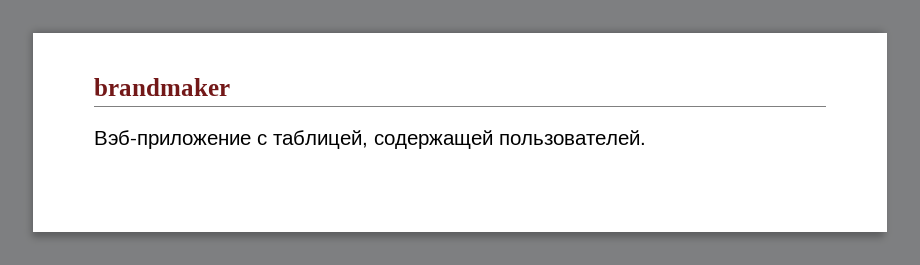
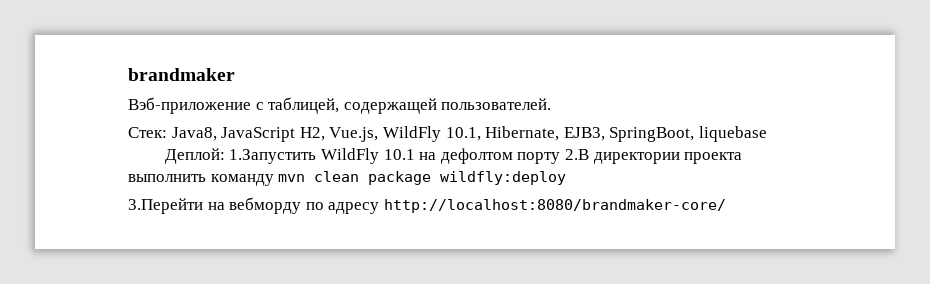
(646, 137) none -> [128,126,767,142] [164,148,743,164] [128,171,567,186] [128,197,726,214] // Стек: Java8, JavaScript H2, Vue.js, WildFly 10.1, Hibernate, EJB3, SpringBoot, liquebase // Деплой: 1.Запустить WildFly 10.1 на дефолтом порту 2.В директории проекта выполнить команду mvn clean package wildfly:deploy // 3.Перейти на вебморду по адресу http://localhost:8080/brandmaker-core/

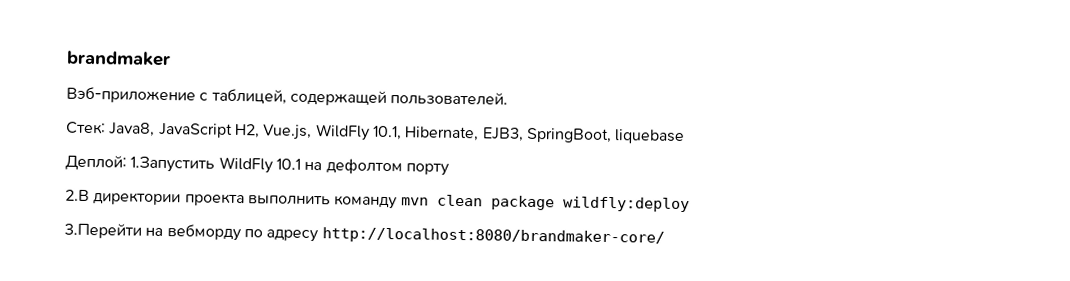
(561, 158) none -> (450, 169) //

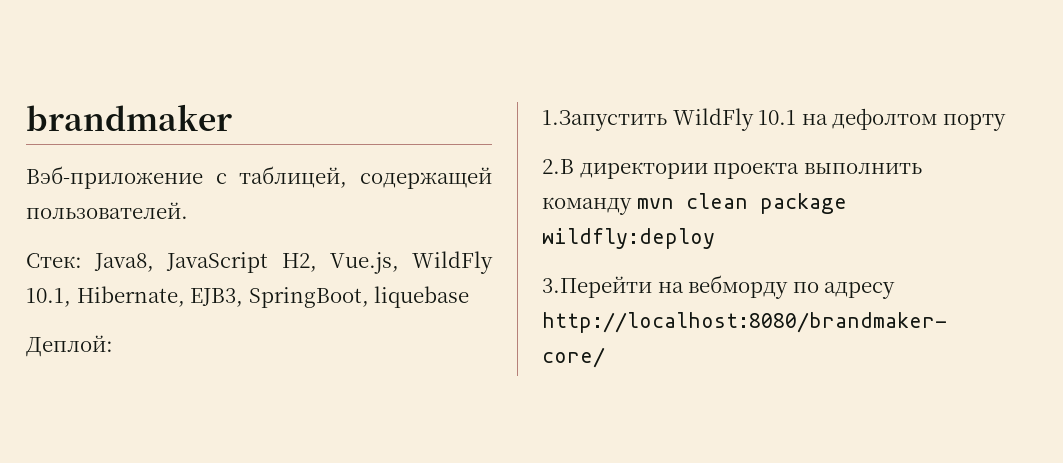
(127, 162) none -> (113, 346) //

